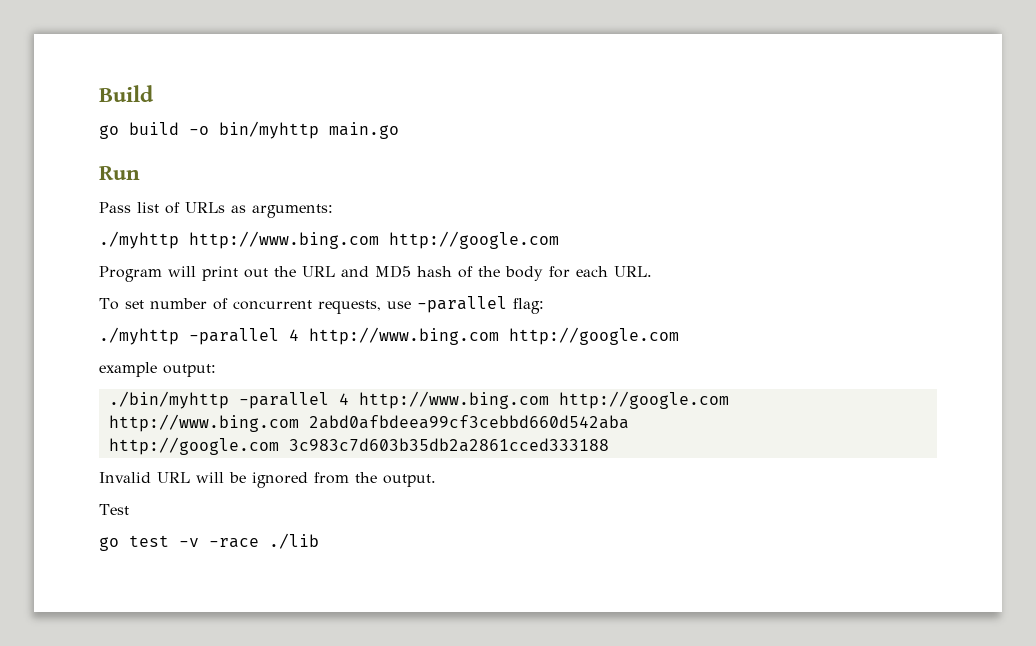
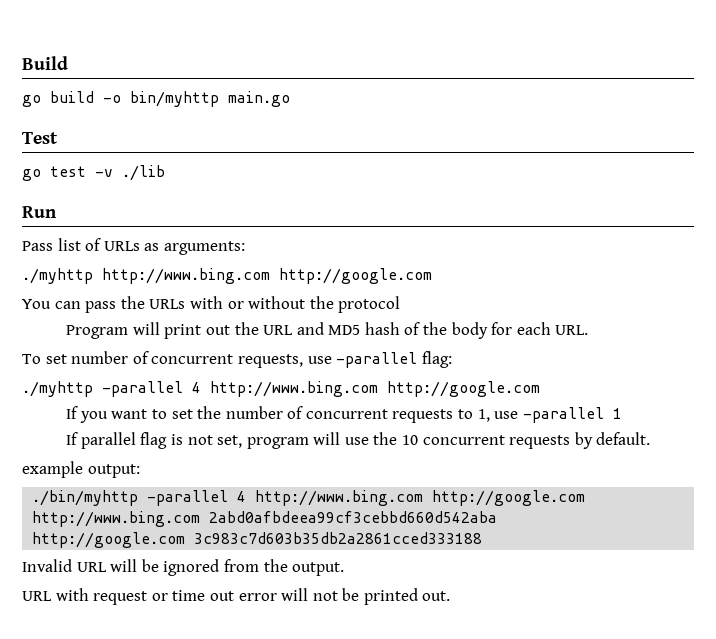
(399, 130) none -> [22,132,58,144] [22,165,165,181] // Test // go test -v ./lib
(559, 240) none -> [22,296,401,313] // You can pass the URLs with or without the protocol
(679, 336) none -> [66,406,622,423] [66,432,651,449] // If you want to set the number of concurrent requests to 1, use -parallel 1 // If parallel flag is not set, program will use the 10 concurrent requests by default.
[99,504,129,515] [99,533,319,551] Test // go test -v -race ./lib -> [22,588,451,605] URL with request or time out error will not be printed out.

